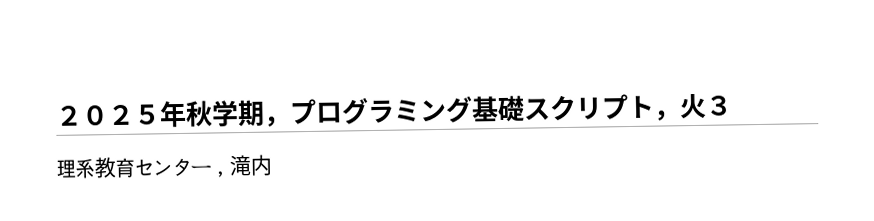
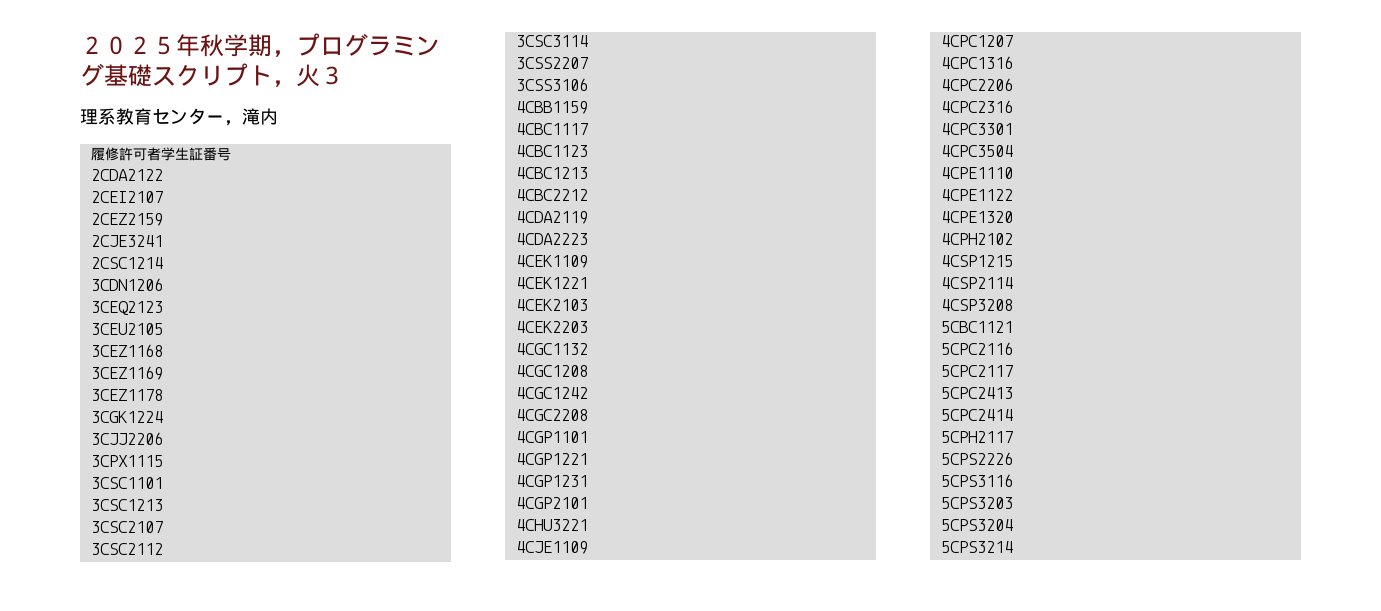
(272, 165) none -> [90,147,231,161] [90,169,163,181] [90,191,163,203] [90,213,163,226] [90,235,163,247] [90,257,163,269] [90,278,163,291] [90,301,163,315] [90,323,163,335] [90,344,163,357] [90,366,163,380] [90,389,163,401] [90,411,163,423] [90,432,163,445] [90,455,163,467] [90,477,163,489] [90,499,163,511] [90,521,163,533] [90,543,163,555] [515,35,588,47] [515,57,588,69] [515,78,588,91] [515,101,588,114] [515,123,588,135] [515,145,588,157] [515,167,588,179] [515,189,588,201] [515,211,588,224] [515,233,588,245] [515,255,588,268] [515,277,588,289] [515,299,588,311] [515,321,588,333] [515,343,588,355] [515,365,588,377] [515,387,588,399] [515,409,588,421] [515,431,588,443] [515,453,588,465] [515,475,588,487] [515,497,588,509] [515,519,588,531] [515,541,588,554] [940,35,1013,47] [940,56,1013,69] [940,78,1013,91] [940,100,1013,113] [940,123,1013,135] [940,145,1013,157] [940,167,1013,179] [940,189,1013,201] [940,211,1013,223] [940,233,1013,245] [940,255,1013,267] [940,277,1013,289] [940,299,1013,311] [940,321,1013,333] [940,342,1013,355] [940,365,1013,377] [940,387,1013,399] [940,409,1013,421] [940,431,1013,443] [940,452,1013,465] [940,474,1013,487] [940,497,1013,509] [940,519,1013,531] [940,541,1013,553] // 履修許可者学生証番号 // 2CDA2122 // 2CEI2107 // 2CEZ2159 // 2CJE3241 // 2CSC1214 // 3CDN1206 // 3CEQ2123 // 3CEU2105 // 3CEZ1168 // 3CEZ1169 // 3CEZ1178 // 3CGK1224 // 3CJJ2206 // 3CPX1115 // 3CSC1101 // 3CSC1213 // 3CSC2107 // 3CSC2112 // 3CSC3114 // 3CSS2207 // 3CSS3106 // 4CBB1159 // 4CBC1117 // 4CBC1123 // 4CBC1213 // 4CBC2212 // 4CDA2119 // 4CDA2223 // 4CEK1109 // 4CEK1221 // 4CEK2103 // 4CEK2203 // 4CGC1132 // 4CGC1208 // 4CGC1242 // 4CGC2208 // 4CGP1101 // 4CGP1221 // 4CGP1231 // 4CGP2101 // 4CHU3221 // 4CJE1109 // 4CPC1207 // 4CPC1316 // 4CPC2206 // 4CPC2316 // 4CPC3301 // 4CPC3504 // 4CPE1110 // 4CPE1122 // 4CPE1320 // 4CPH2102 // 4CSP1215 // 4CSP2114 // 4CSP3208 // 5CBC1121 // 5CPC2116 // 5CPC2117 // 5CPC2413 // 5CPC2414 // 5CPH2117 // 5CPS2226 // 5CPS3116 // 5CPS3203 // 5CPS3204 // 5CPS3214

